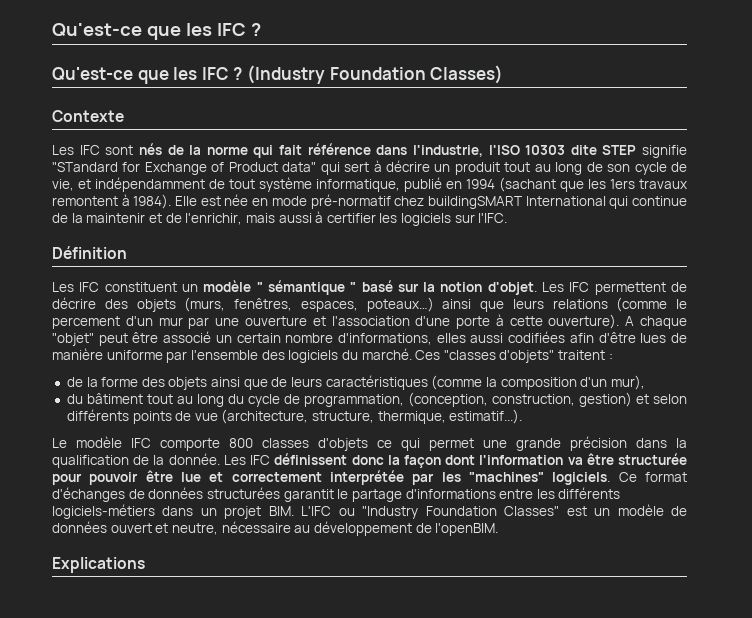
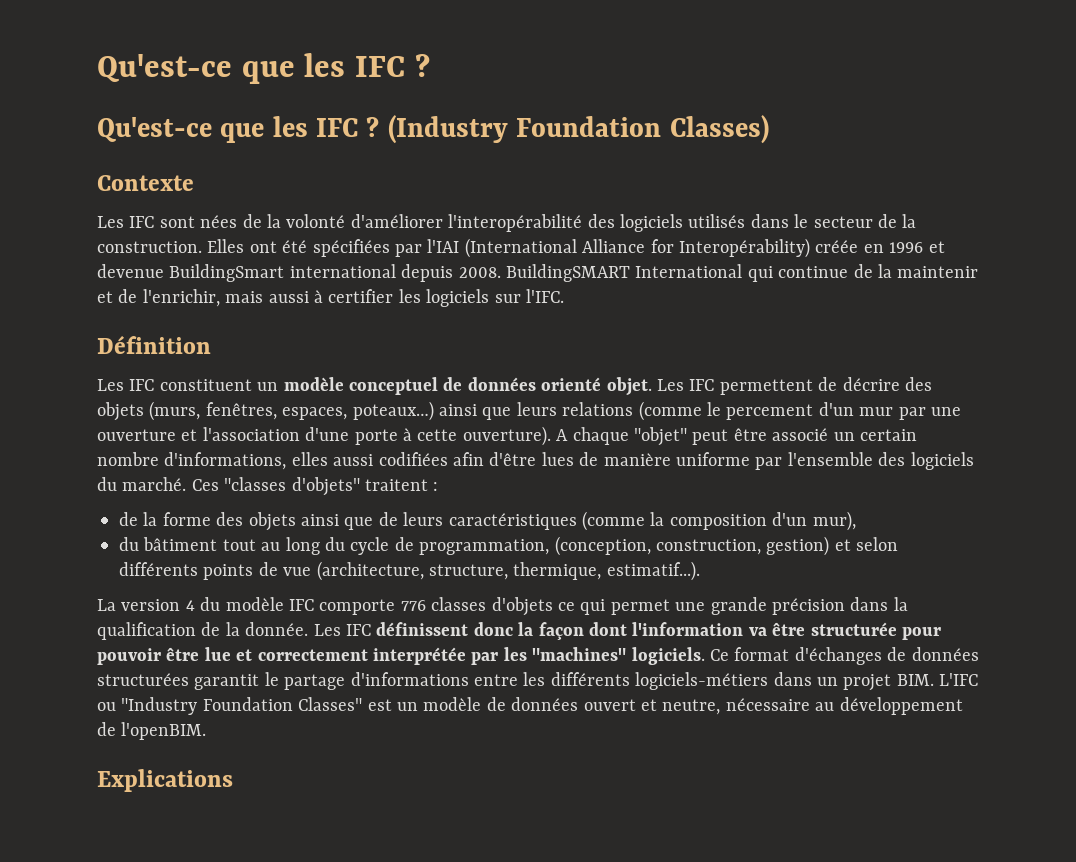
[138,143,687,158] [52,160,688,175] [52,177,687,192] [52,194,522,209] nés de la norme qui fait référence dans l'industrie, l'ISO 10303 dite STEP signifie "STandard for Exchange of Product data" qui sert à décrire un produit tout au long de son cycle de vie, et indépendamment de tout système informatique, publié en 1994 (sachant que les 1ers travaux remontent à 1984). Elle est née en mode pré-normatif chez buildingSMART -> [200,214,917,232] [97,238,945,258] [97,264,630,282] nées de la volonté d'améliorer l'interopérabilité des logiciels utilisés dans le secteur de la construction. Elles ont été spécifiées par l'IAI (International Alliance for Interopérability) créée en 1996 et devenue BuildingSmart international depuis 2008. BuildingSMART
[256,280,537,295] " sémantique " basé sur la notion d'objet. -> [349,377,652,396] conceptuel de données orienté objet.
[52,438,67,448] Le -> [97,597,221,611] La version 4 du
[229,438,253,448] 800 -> [400,600,426,611] 776

